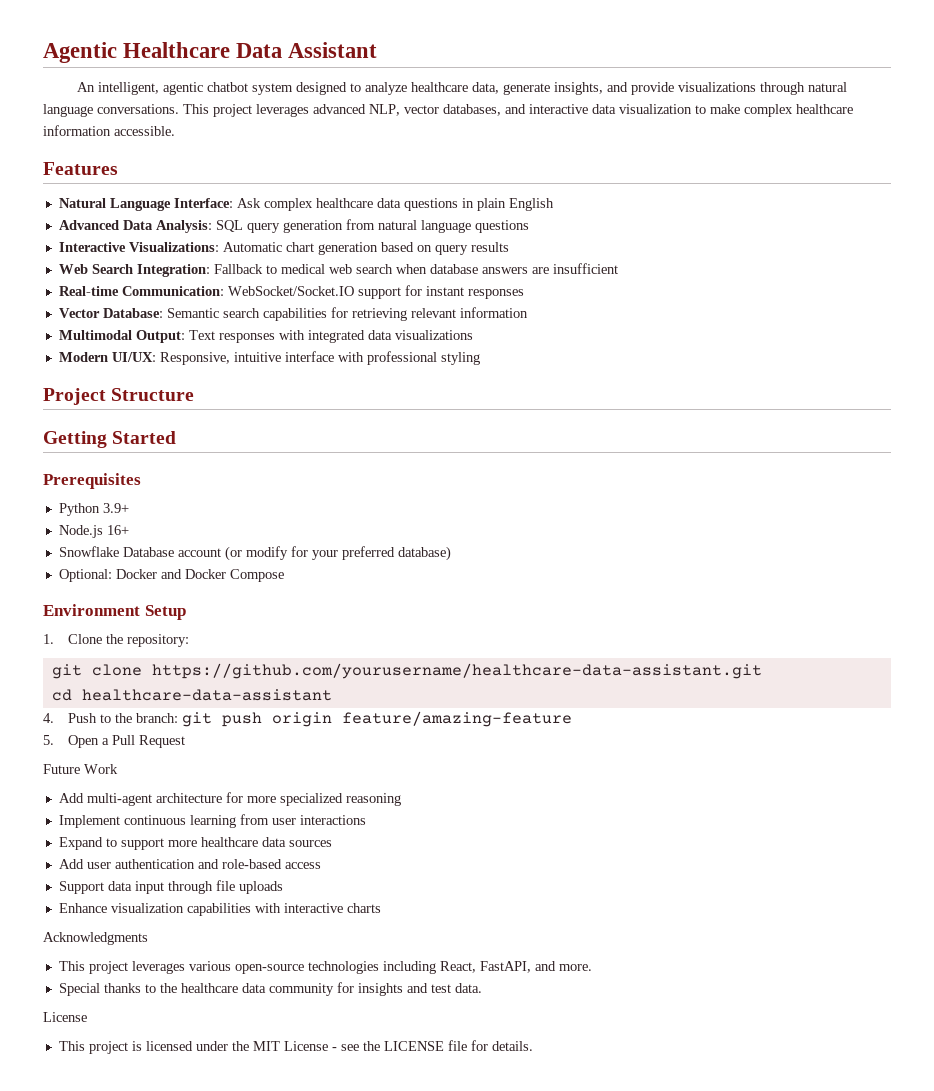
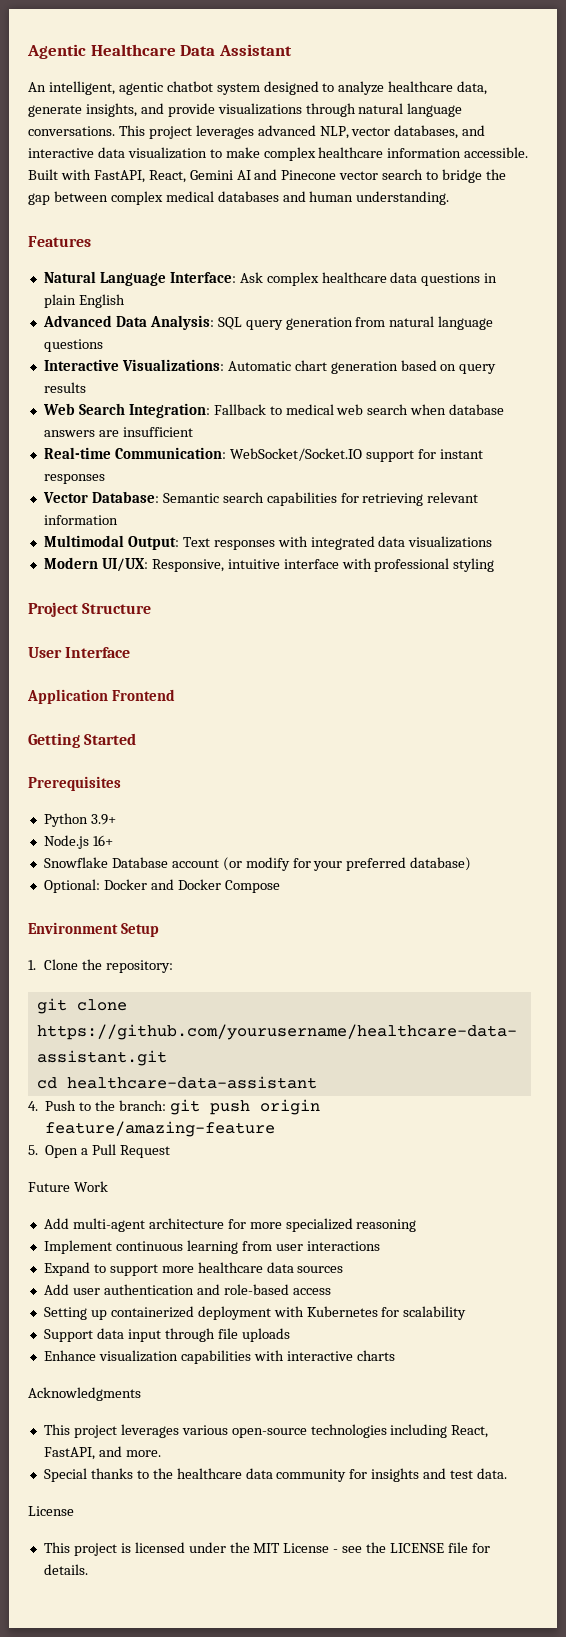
(175, 131) none -> [28,169,506,183] [28,191,450,205] Built with FastAPI, React, Gemini AI and Pinecone vector search to bridge the gap between complex medical databases and human understanding.
(195, 394) none -> [28,647,131,658] [27,689,176,704] // User Interface // Application Frontend
(321, 865) none -> [43,1306,467,1320] // Setting up containerized deployment with Kubernetes for scalability

